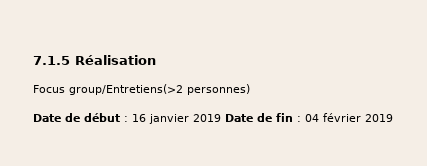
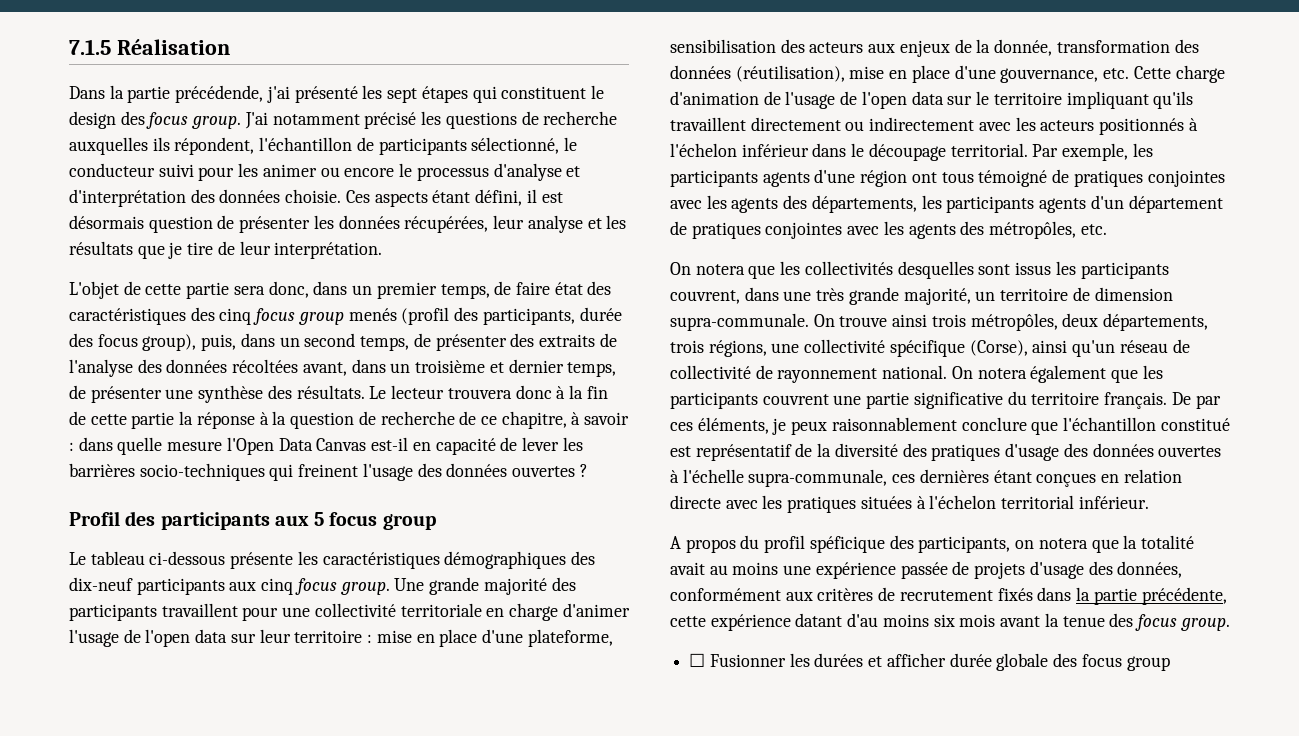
[33,84,250,95] [33,113,393,124] Focus group/Entretiens(>2 personnes) // Date de début : 16 janvier 2019 Date de fin : 04 février 2019 -> [69,85,604,103] [69,111,618,129] [69,137,578,155] [69,163,581,181] [69,189,563,207] [69,215,627,233] [69,241,383,259] [69,281,612,299] [69,307,622,325] [69,333,617,351] [69,359,617,377] [69,385,608,403] [69,411,630,429] [69,437,583,455] [69,463,588,481] [69,511,436,530] [69,551,596,569] [69,577,576,595] [69,603,630,621] [69,629,613,647] [670,39,1199,57] [670,65,1225,83] [670,91,1194,109] [670,117,1198,135] [670,143,1153,161] [670,169,1225,187] [670,195,1223,213] [670,221,1107,239] [670,261,1169,279] [670,287,1173,305] [670,313,1209,331] [670,339,1190,357] [670,365,1163,383] [670,391,1221,409] [670,417,1230,435] [670,443,1222,461] [670,469,1182,487] [670,495,1149,513] [670,535,1194,553] [670,561,1183,579] [670,587,1227,605] [670,613,1230,631] [689,653,1170,671] Dans la partie précédende, j'ai présenté les sept étapes qui constituent le design des focus group. J'ai notamment précisé les questions de recherche auxquelles ils répondent, l'échantillon de participants sélectionné, le conducteur suivi pour les animer ou encore le processus d'analyse et d'interprétation des données choisie. Ces aspects étant défini, il est désormais question de présenter les données récupérées, leur analyse et les résultats que je tire de leur interprétation. // L'objet de cette partie sera donc, dans un premier temps, de faire état des caractéristiques des cinq focus group menés (profil des participants, durée des focus group), puis, dans un second temps, de présenter des extraits de l'analyse des données récoltées avant, dans un troisième et dernier temps, de présenter une synthèse des résultats. Le lecteur trouvera donc à la fin de cette partie la réponse à la question de recherche de ce chapitre, à savoir : dans quelle mesure l'Open Data Canvas est-il en capacité de lever les barrières socio-techniques qui freinent l'usage des données ouvertes ? // Profil des participants aux 5 focus group // Le tableau ci-dessous présente les caractéristiques démographiques des dix-neuf participants aux cinq focus group. Une grande majorité des participants travaillent pour une collectivité territoriale en charge d'animer l'usage de l'open data sur leur territoire : mise en place d'une plateforme, sensibilisation des acteurs aux enjeux de la donnée, transformation des données (réutilisation), mise en place d'une gouvernance, etc. Cette charge d'animation de l'usage de l'open data sur le territoire impliquant qu'ils travaillent directement ou indirectement avec les acteurs positionnés à l'échelon inférieur dans le découpage territorial. Par exemple, les participants agents d'une région ont tous témoigné de pratiques conjointes avec les agents des départements, les participants agents d'un département de pratiques conjointes avec les agents des métropôles, etc. // On notera que les collectivités desquelles sont issus les participants couvrent, dans une très grande majorité, un territoire de dimension supra-communale. On trouve ainsi trois métropôles, deux départements, trois régions, une collectivité spécifique (Corse), ainsi qu'un réseau de collectivité de rayonnement national. On notera également que les participants couvrent une partie significative du territoire français. De par ces éléments, je peux raisonnablement conclure que l'échantillon constitué est représentatif de la diversité des pratiques d'usage des données ouvertes à l'échelle supra-communale, ces dernières étant conçues en relation directe avec les pratiques situées à l'échelon territorial inférieur. // A propos du profil spéficique des participants, on notera que la totalité avait au moins une expérience passée de projets d'usage des données, conformément aux critères de recrutement fixés dans la partie précédente, cette expérience datant d'au moins six mois avant la tenue des focus group. // ☐ Fusionner les durées et afficher durée globale des focus group

